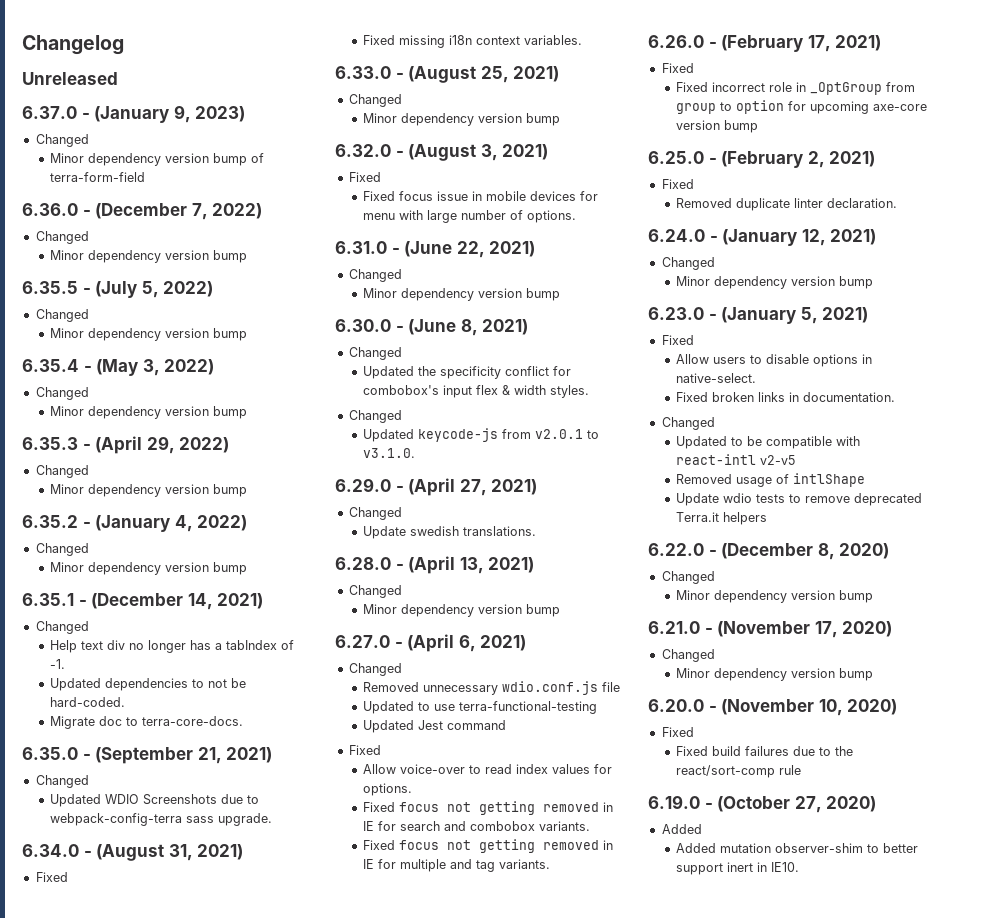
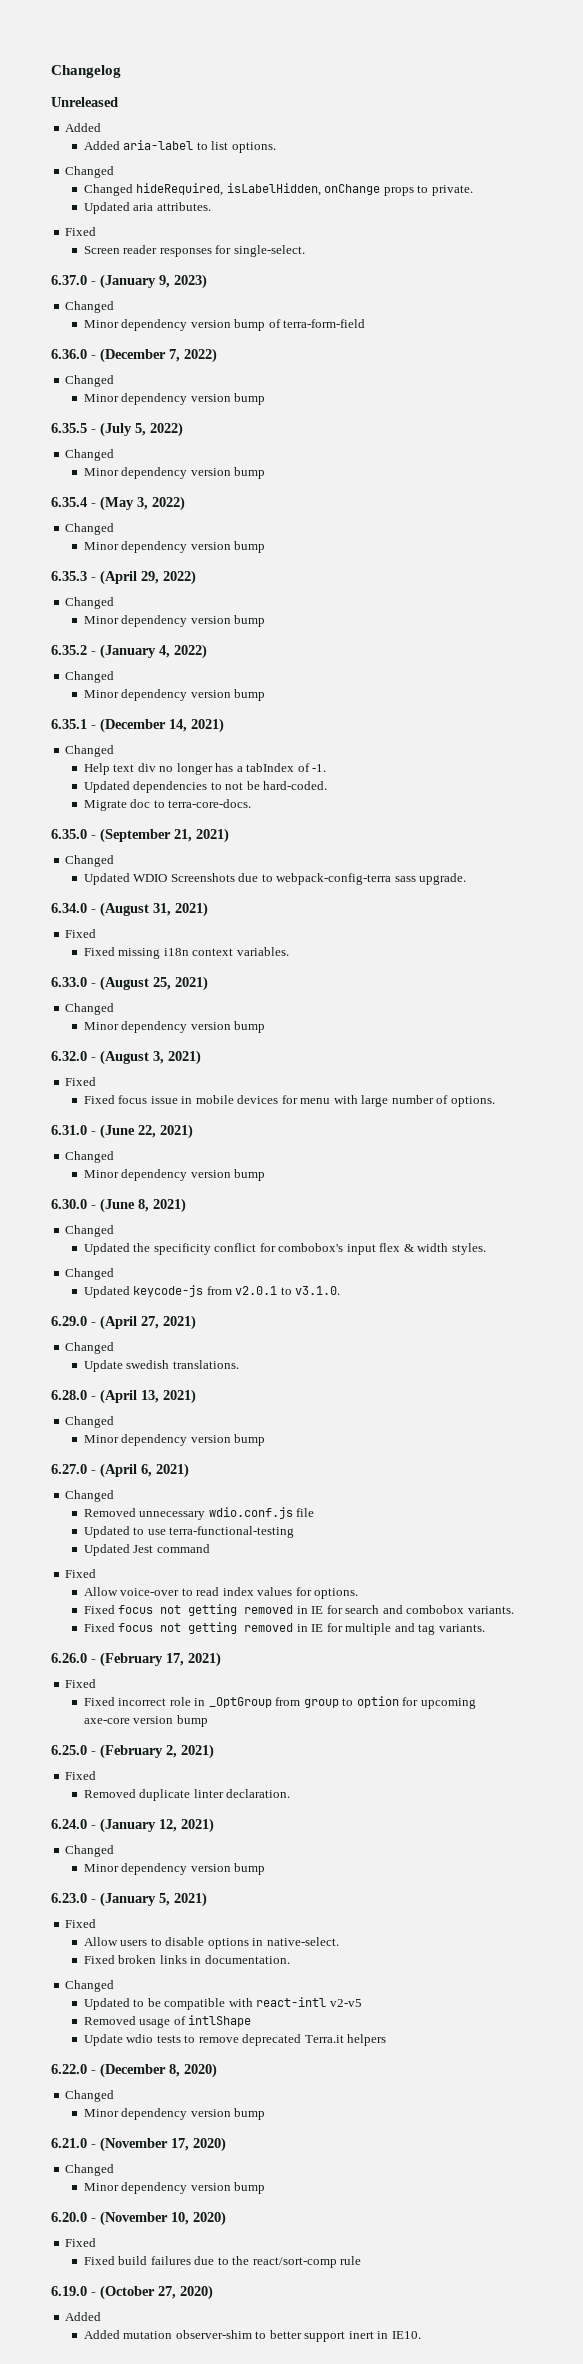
(118, 78) none -> [65,123,102,132] [83,140,276,153] [65,166,115,178] [83,183,473,196] [83,202,211,214] [65,227,97,236] [83,245,305,257] // Added // Added aria-label to list options. // Changed // Changed hideRequired, isLabelHidden, onChange props to private. // Updated aria attributes. // Fixed // Screen reader responses for single-select.

